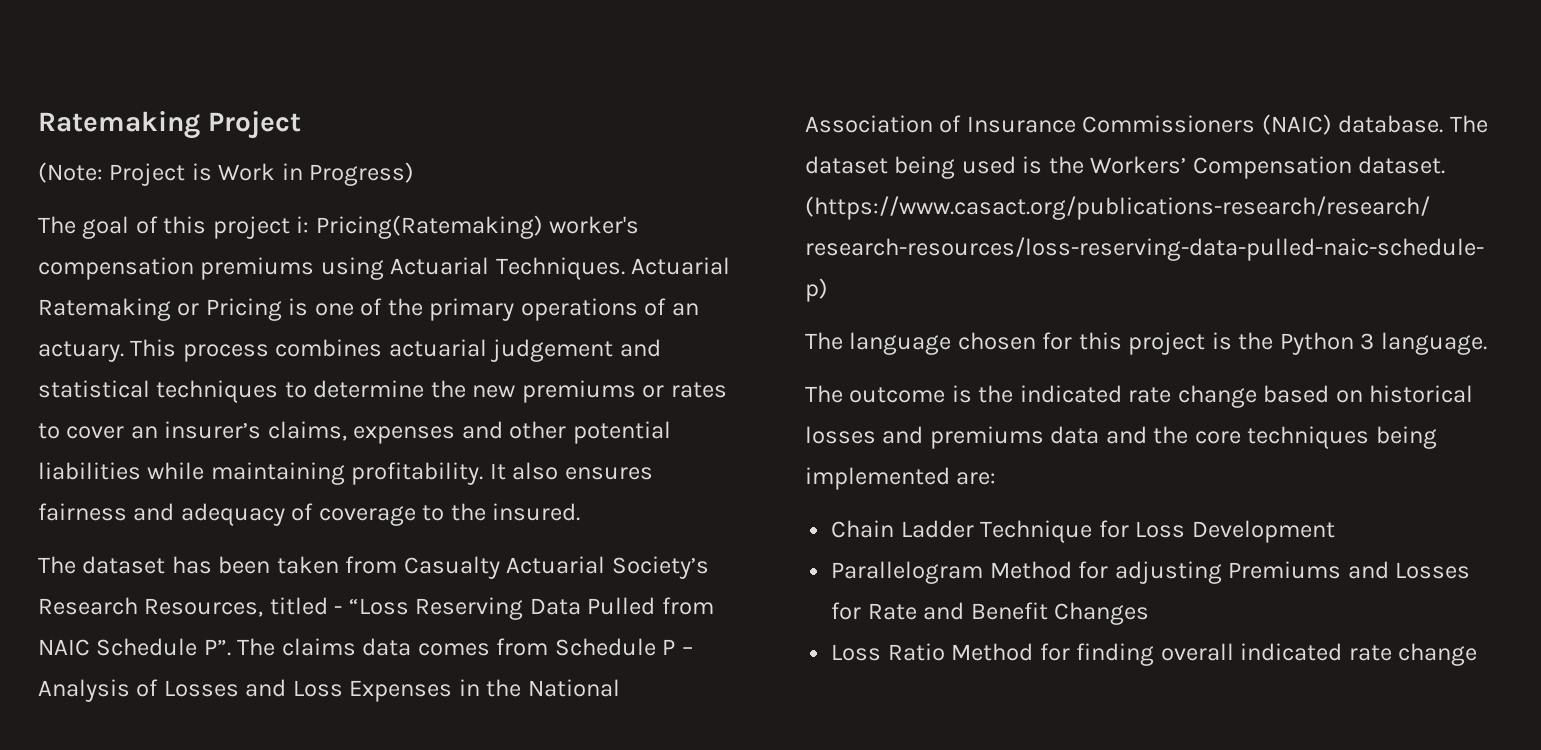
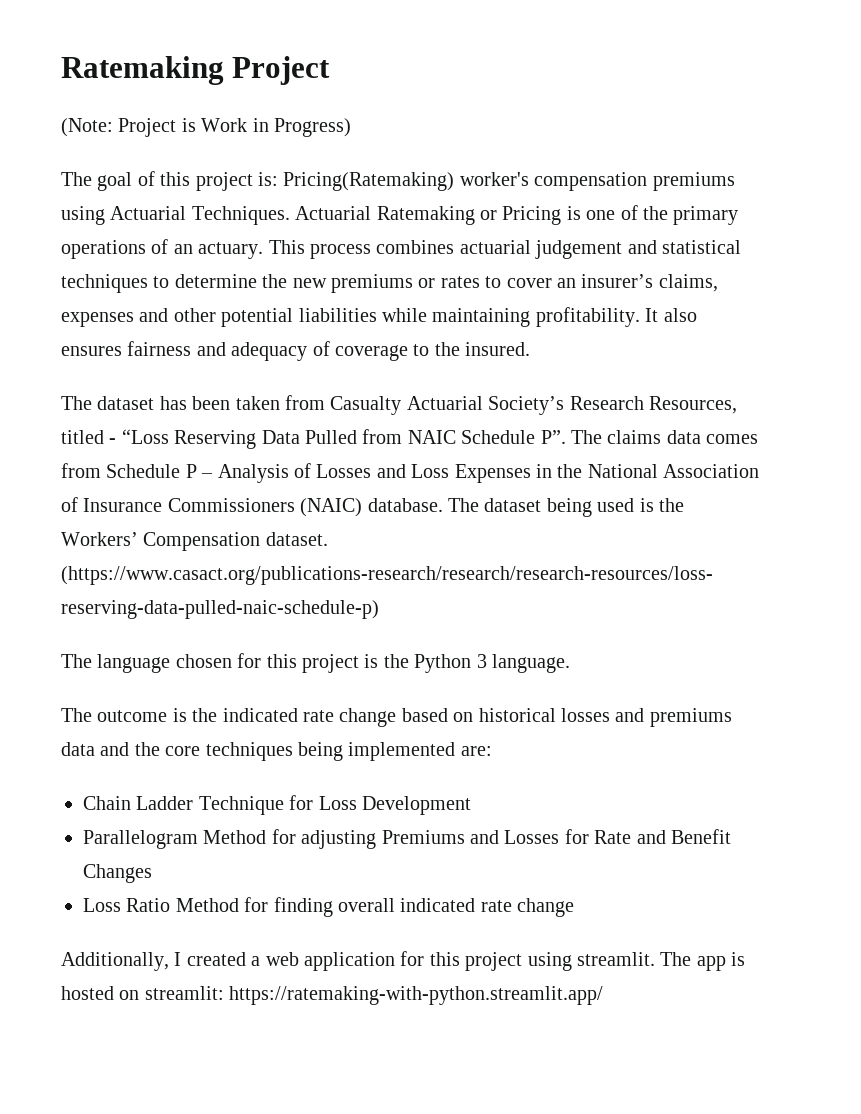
[296,216,310,233] i: -> [258,172,278,186] is:
(1478, 654) none -> [61,951,746,971] [61,986,604,1005] // Additionally, I created a web application for this project using streamlit. The app is hosted on streamlit: https://ratemaking-with-python.streamlit.app/

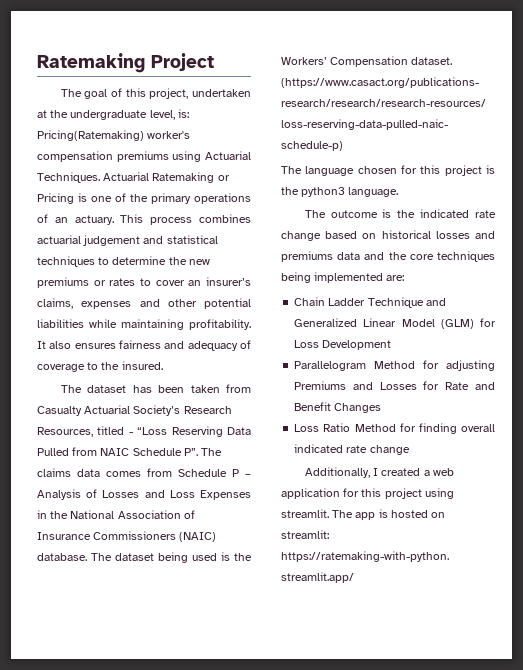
[61,118,351,137] [61,171,253,191] (Note: Project is Work in Progress) // The goal of this project -> [60,88,251,99] [37,110,175,120] The goal of this project, undertaken at the undergraduate level,
[414,654,487,673] Python 3 -> [301,187,346,197] python3
(284, 805) none -> [425,298,446,306] [294,318,474,329] and Generalized Linear Model (GLM)

